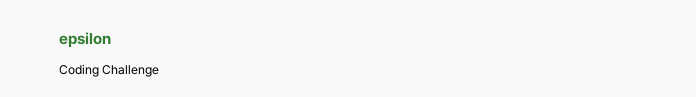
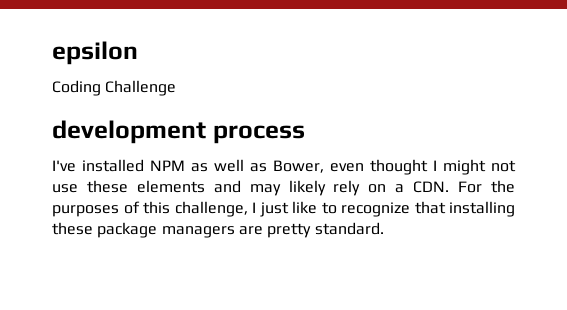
(160, 71) none -> [52,120,305,144] [52,159,516,175] [52,180,516,196] [52,201,515,217] [52,222,384,238] // development process // I've installed NPM as well as Bower, even thought I might not use these elements and may likely rely on a CDN. For the purposes of this challenge, I just like to recognize that installing these package managers are pretty standard.

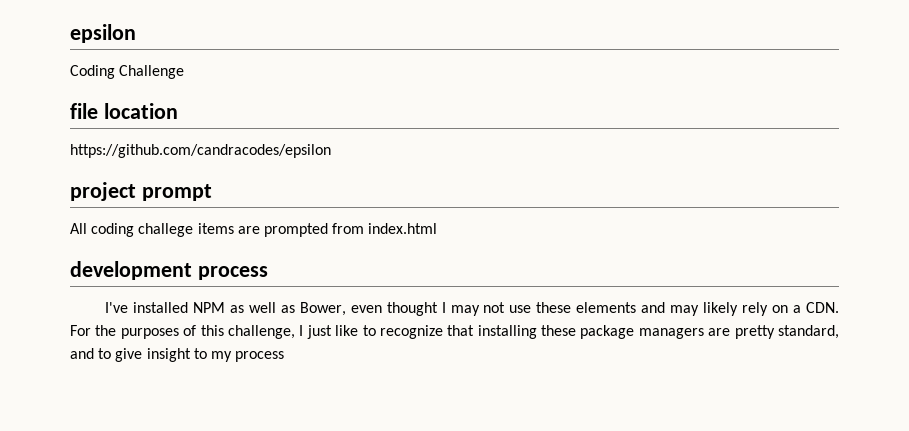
(177, 88) none -> [70,103,178,119] [70,144,331,158] [70,182,212,201] [70,223,438,237] // file location // https://github.com/candracodes/epsilon // project prompt // All coding challege items are prompted from index.html
[443,159,486,175] might -> [450,305,480,316] may
[314,222,384,235] standard. -> [778,325,840,339] [70,348,285,362] standard, and to give insight to my process

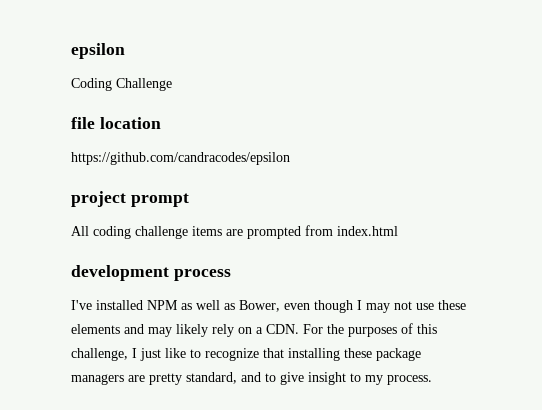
[138,223,194,237] challege -> [135,226,188,239] challenge
[386,302,438,316] thought -> [314,300,353,313] though
[235,351,285,362] process -> [387,375,432,385] process.

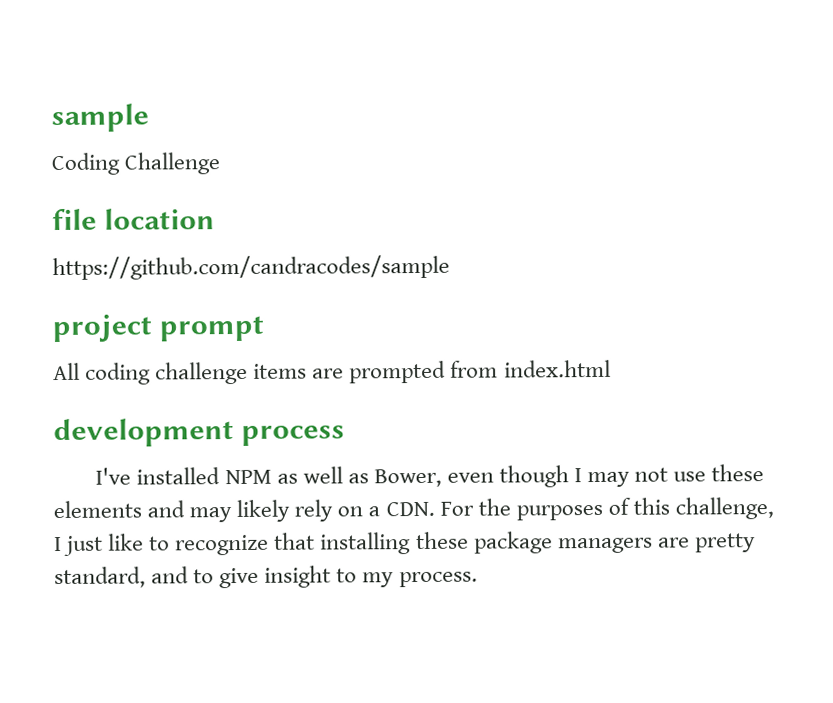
[71,43,125,59] epsilon -> [51,103,149,133] sample
[71,152,290,165] https://github.com/candracodes/epsilon -> [52,254,450,281] https://github.com/candracodes/sample

